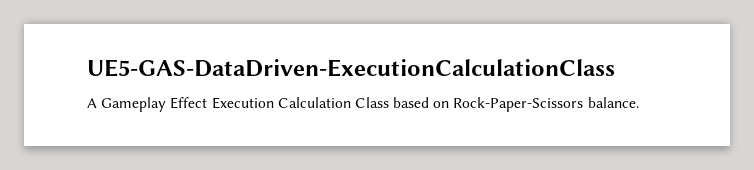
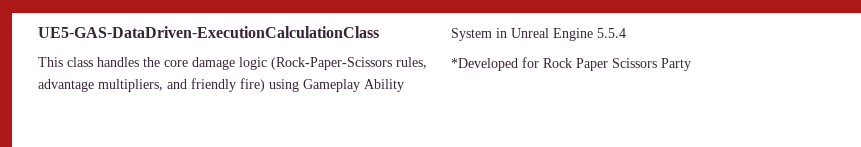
[87,97,639,112] A Gameplay Effect Execution Calculation Class based on Rock-Paper-Scissors balance. -> [38,57,427,70] [38,78,404,92] [451,28,626,41] [451,57,691,71] This class handles the core damage logic (Rock-Paper-Scissors rules, advantage multipliers, and friendly fire) using Gameplay Ability System in Unreal Engine 5.5.4 // *Developed for Rock Paper Scissors Party

